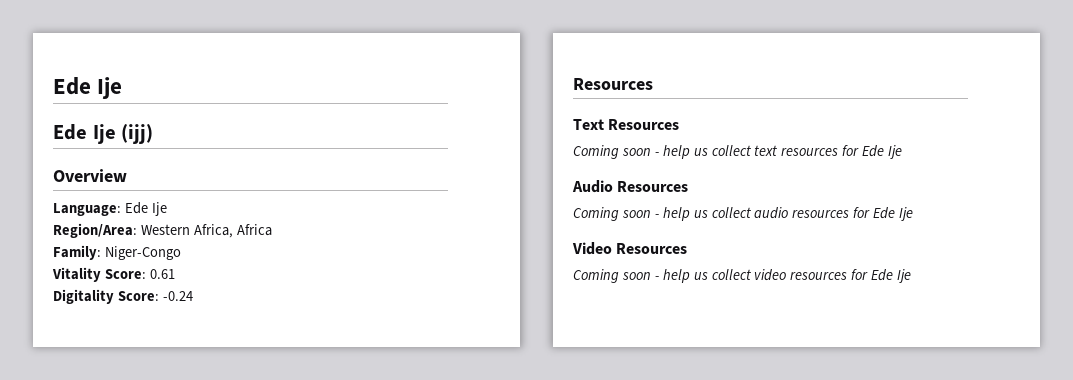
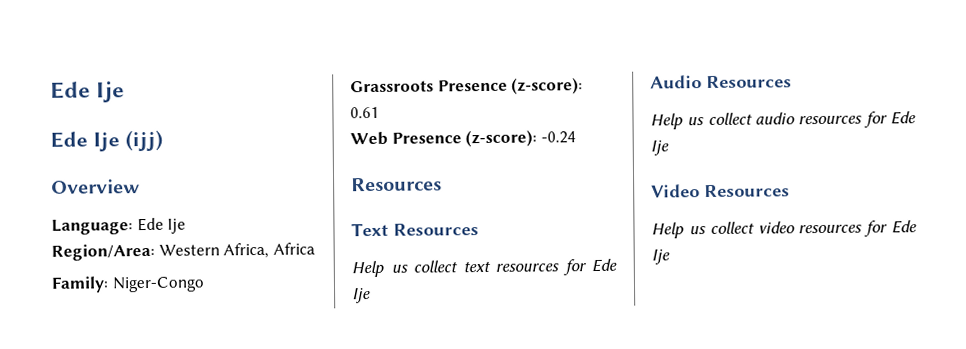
[52,267,175,282] [53,289,159,304] Vitality Score: 0.61 // Digitality Score: -> [350,77,584,95] [350,106,379,119] [350,129,538,148] Grassroots Presence (z-score): 0.61 // Web Presence (z-score):
[573,145,690,159] Coming soon - help -> [351,260,384,278] Help
[573,207,690,221] Coming soon - help -> [650,113,683,130] Help
[573,269,690,283] Coming soon - help -> [651,222,684,239] Help

